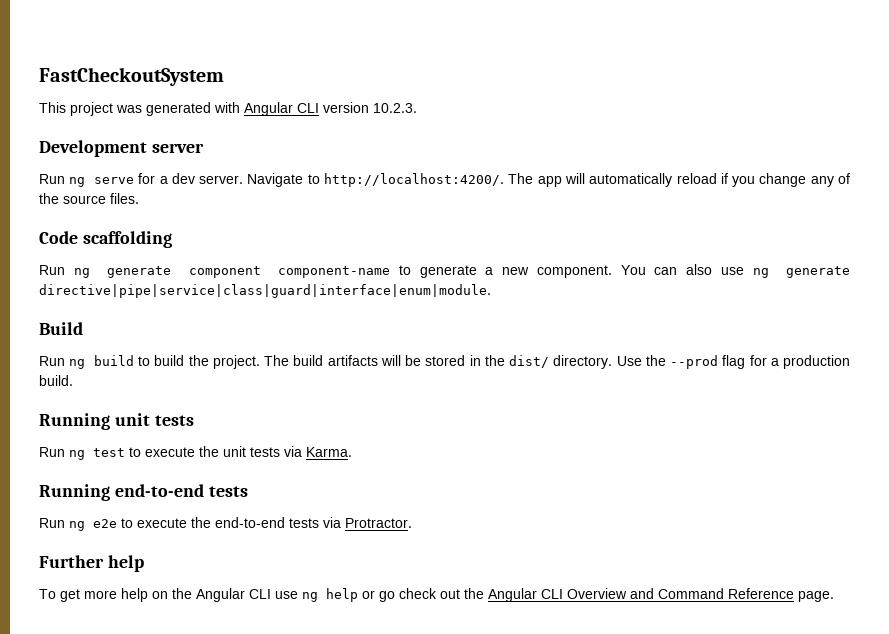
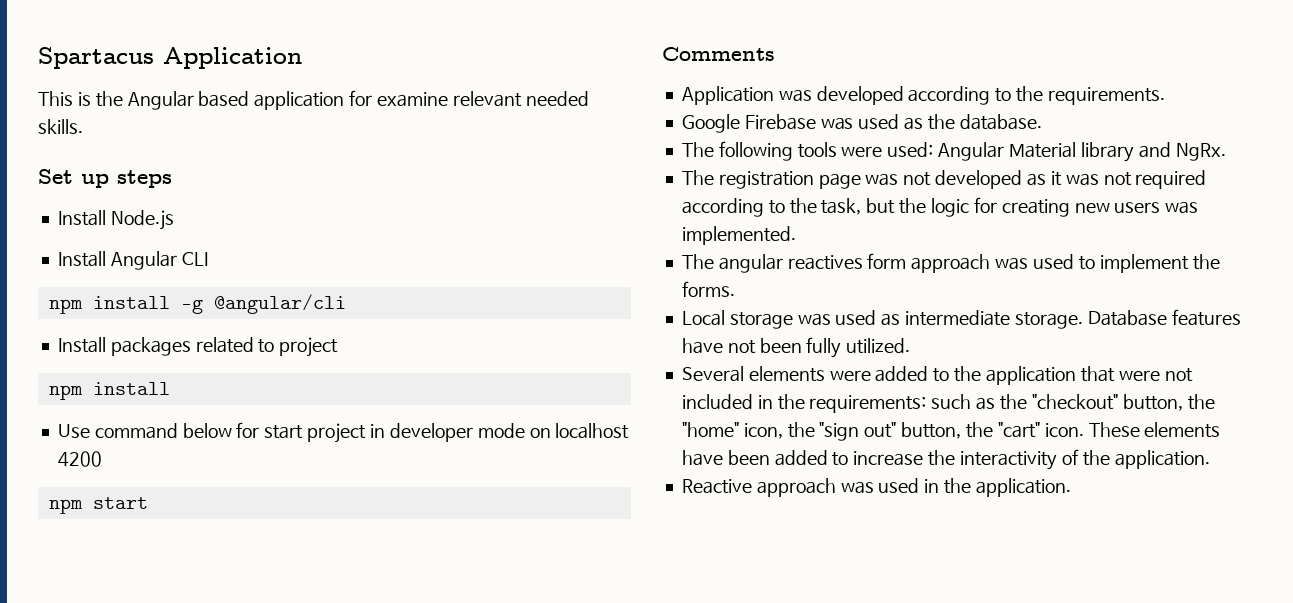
[39,67,224,86] FastCheckoutSystem -> [38,47,302,69] Spartacus Application
[70,102,417,116] [39,140,204,157] [39,173,850,187] [39,193,139,204] [39,231,172,248] [39,264,850,278] [39,284,491,298] [39,322,83,335] [39,355,850,369] [39,375,73,386] [39,413,194,430] [39,446,352,460] [39,484,248,501] [39,517,412,531] [39,555,144,572] [39,588,834,602] project was generated with Angular CLI version 10.2.3. // Development server // Run ng serve for a dev server. Navigate to http://localhost:4200/. The app will automatically reload if you change any of the source files. // Code scaffolding // Run ng generate component component-name to generate a new component. You can also use ng generate directive|pipe|service|class|guard|interface|enum|module. // Build // Run ng build to build the project. The build artifacts will be stored in the dist/ directory. Use the --prod flag for a production build. // Running unit tests // Run ng test to execute the unit tests via Karma. // Running end-to-end tests // Run ng e2e to execute the end-to-end tests via Protractor. // Further help // To get more help on the Angular CLI use ng help or go check out the Angular CLI Overview and Command Reference page. -> [77,90,589,110] [38,119,83,134] [38,169,172,188] [57,210,174,230] [57,251,208,270] [48,294,346,314] [57,337,339,357] [48,382,170,400] [57,422,630,443] [57,451,102,467] [48,497,148,514] [662,47,775,61] [681,86,1165,105] [681,114,1042,133] [681,141,1226,162] [681,170,1207,189] [681,197,1199,217] [681,226,796,245] [681,253,1220,273] [681,281,735,297] [681,309,1241,329] [681,337,911,358] [681,366,1193,385] [681,394,1215,413] [681,422,1221,441] [681,449,1210,470] [681,478,1071,497] is the Angular based application for examine relevant needed skills. // Set up steps // Install Node.js // Install Angular CLI // npm install -g @angular/cli // Install packages related to project // npm install // Use command below for start project in developer mode on localhost 4200 // npm start // Comments // Application was developed according to the requirements. // Google Firebase was used as the database. // The following tools were used: Angular Material library and NgRx. // The registration page was not developed as it was not required according to the task, but the logic for creating new users was implemented. // The angular reactives form approach was used to implement the forms. // Local storage was used as intermediate storage. Database features have not been fully utilized. // Several elements were added to the application that were not included in the requirements: such as the "checkout" button, the "home" icon, the "sign out" button, the "cart" icon. These elements have been added to increase the interactivity of the application. // Reactive approach was used in the application.

